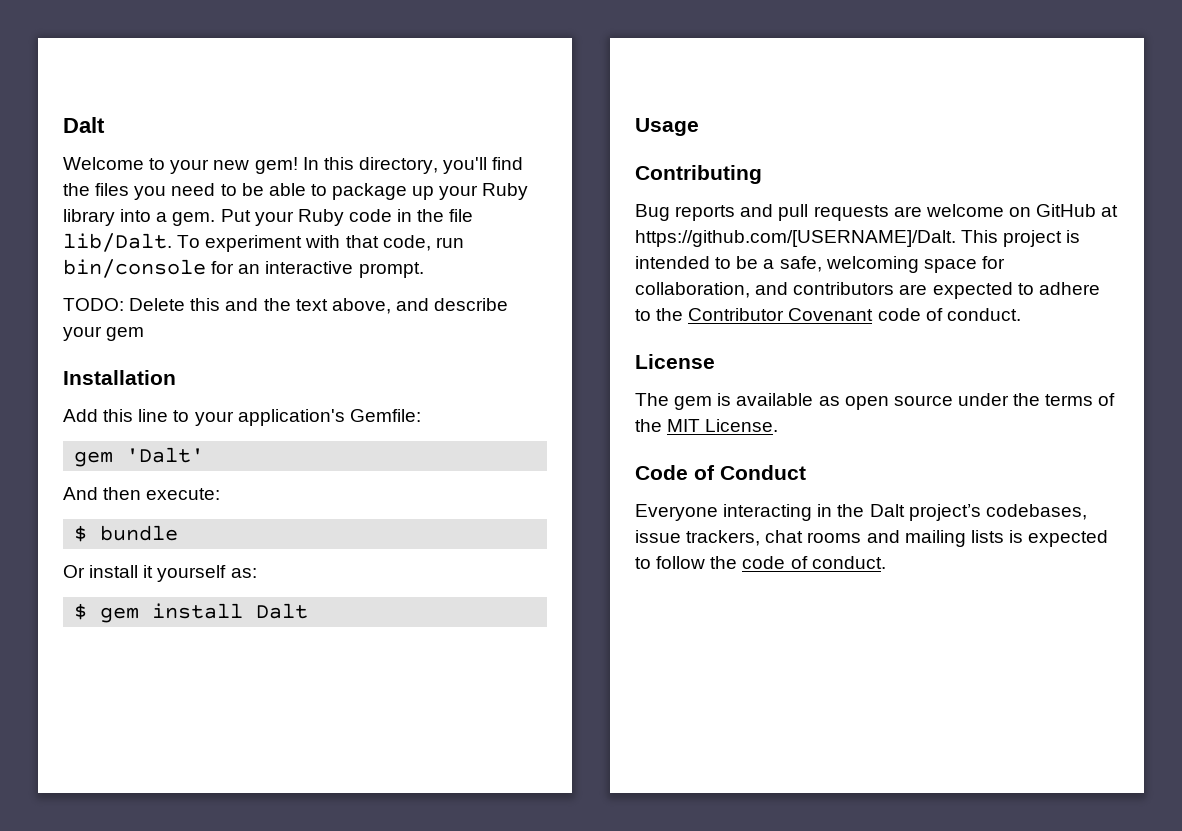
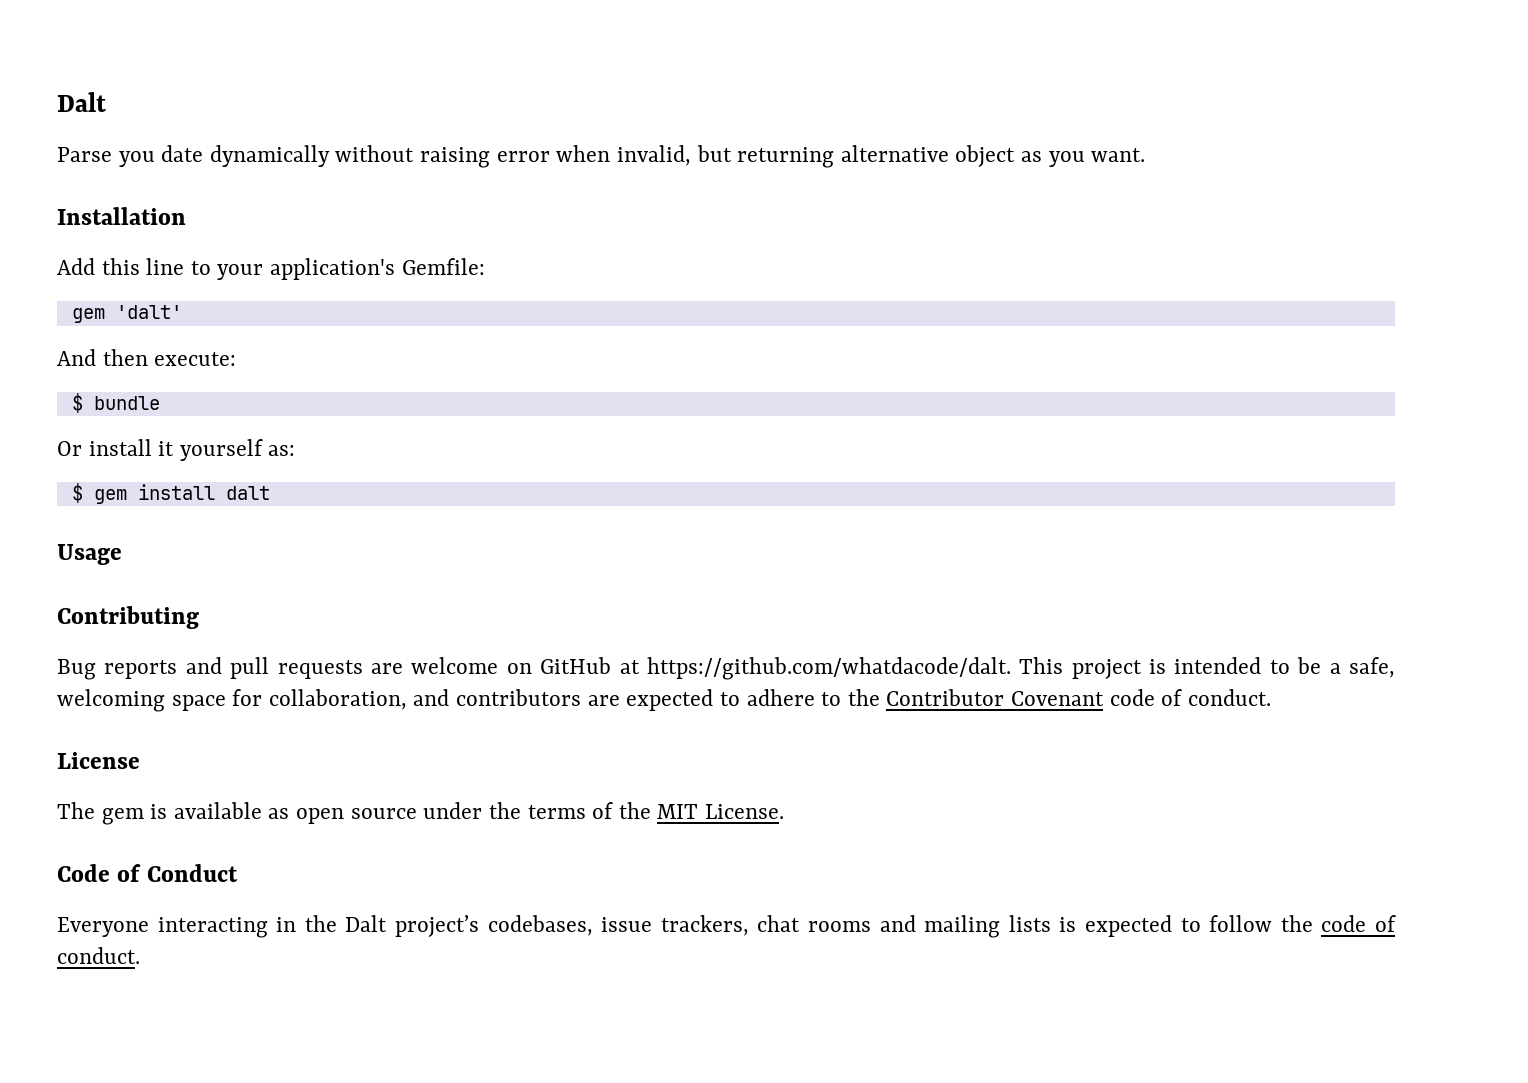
[63,117,105,133] [63,157,524,174] [63,183,529,200] [63,209,474,226] [63,233,464,252] [63,259,424,278] [63,298,509,314] [63,326,145,341] Dalt // Welcome to your new gem! In this directory, you'll find the files you need to be able to package up your Ruby library into a gem. Put your Ruby code in the file lib/Dalt. To experiment with that code, run bin/console for an interactive prompt. // TODO: Delete this and the text above, and describe your gem -> [57,92,106,112] [57,145,1146,168] Dalt // Parse you date dynamically without raising error when invalid, but returning alternative object as you want.
[126,447,205,463] 'Dalt' -> [115,305,182,319] 'dalt'
[256,603,309,619] Dalt -> [225,486,270,500] dalt
[635,230,956,247] https://github.com/[USERNAME]/Dalt. -> [646,657,1011,680] https://github.com/whatdacode/dalt.

